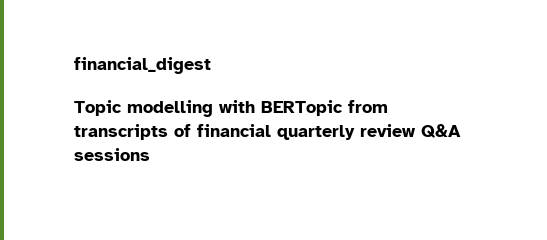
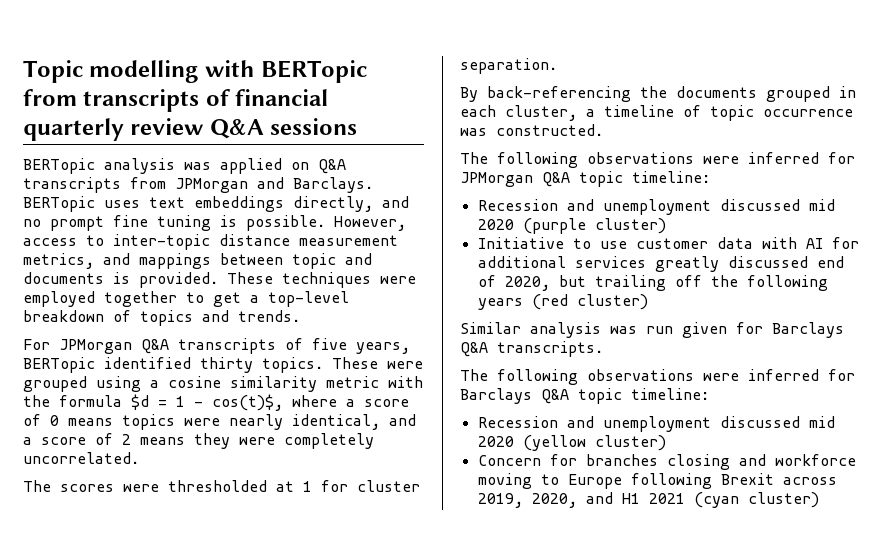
[74,57,211,74] financial_digest // -> (23, 71) none
(150, 154) none -> [23,158,346,174] [23,177,373,193] [23,196,409,212] [23,215,406,231] [23,234,398,250] [23,253,372,269] [23,272,416,288] [23,291,349,307] [23,310,300,326] [23,338,410,354] [23,357,423,373] [23,376,423,392] [23,394,409,411] [23,414,416,430] [23,433,374,449] [23,452,139,464] [23,480,420,492] [460,58,557,74] [460,86,856,102] [460,105,853,121] [460,124,603,136] [460,152,855,168] [460,171,710,187] [477,199,835,215] [477,218,666,234] [477,237,859,249] [477,256,844,272] [477,275,828,291] [477,294,648,310] [460,322,844,338] [460,341,603,357] [460,369,855,385] [460,388,709,404] [477,416,835,432] [477,435,666,451] [477,454,856,470] [477,473,837,489] [477,492,819,508] // BERTopic analysis was applied on Q&A transcripts from JPMorgan and Barclays. BERTopic uses text embeddings directly, and no prompt fine tuning is possible. However, access to inter-topic distance measurement metrics, and mappings between topic and documents is provided. These techniques were employed together to get a top-level breakdown of topics and trends. // For JPMorgan Q&A transcripts of five years, BERTopic identified thirty topics. These were grouped using a cosine similarity metric with the formula $d = 1 - cos(t)$, where a score of 0 means topics were nearly identical, and a score of 2 means they were completely uncorrelated. // The scores were thresholded at 1 for cluster separation. // By back-referencing the documents grouped in each cluster, a timeline of topic occurrence was constructed. // The following observations were inferred for JPMorgan Q&A topic timeline: // Recession and unemployment discussed mid 2020 (purple cluster) // Initiative to use customer data with AI for additional services greatly discussed end of 2020, but trailing off the following years (red cluster) // Similar analysis was run given for Barclays Q&A transcripts. // The following observations were inferred for Barclays Q&A topic timeline: // Recession and unemployment discussed mid 2020 (yellow cluster) // Concern for branches closing and workforce moving to Europe following Brexit across 2019, 2020, and H1 2021 (cyan cluster)

